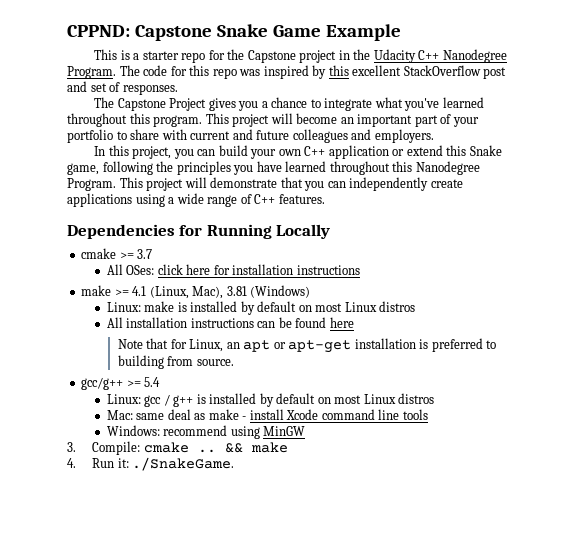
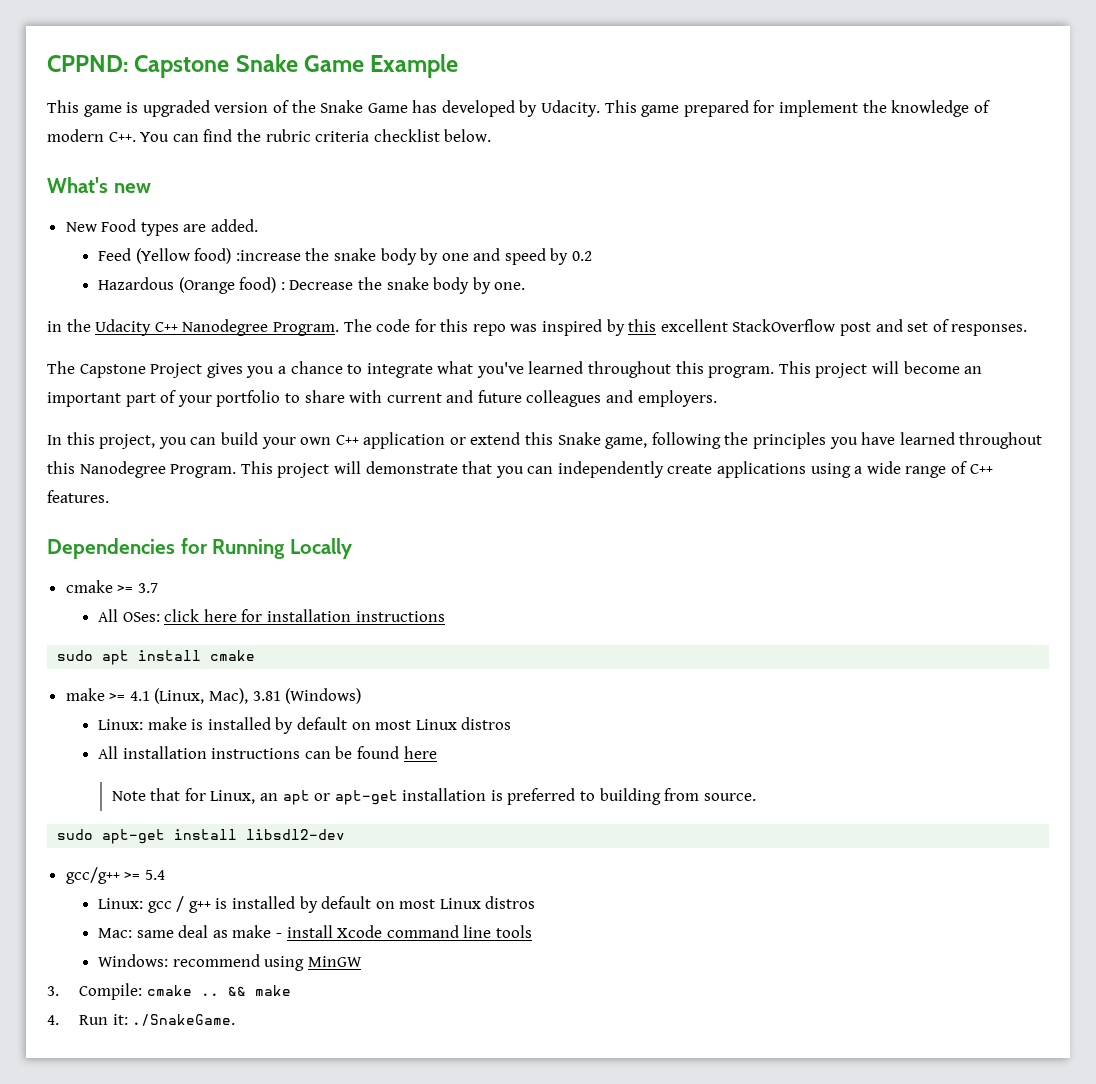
[120,49,337,63] is a starter repo for the Capstone project -> [83,100,990,117] [47,129,492,142] [47,177,151,193] [65,219,259,236] [97,248,593,265] [97,277,526,294] game is upgraded version of the Snake Game has developed by Udacity. This game prepared for implement the knowledge of modern C++. You can find the rubric criteria checklist below. // What's new // New Food types are added. // Feed (Yellow food) :increase the snake body by one and speed by 0.2 // Hazardous (Orange food) : Decrease the snake body by one. //
(360, 270) none -> [57,650,256,665] // sudo apt install cmake
(234, 362) none -> [57,829,346,844] // sudo apt-get install libsdl2-dev

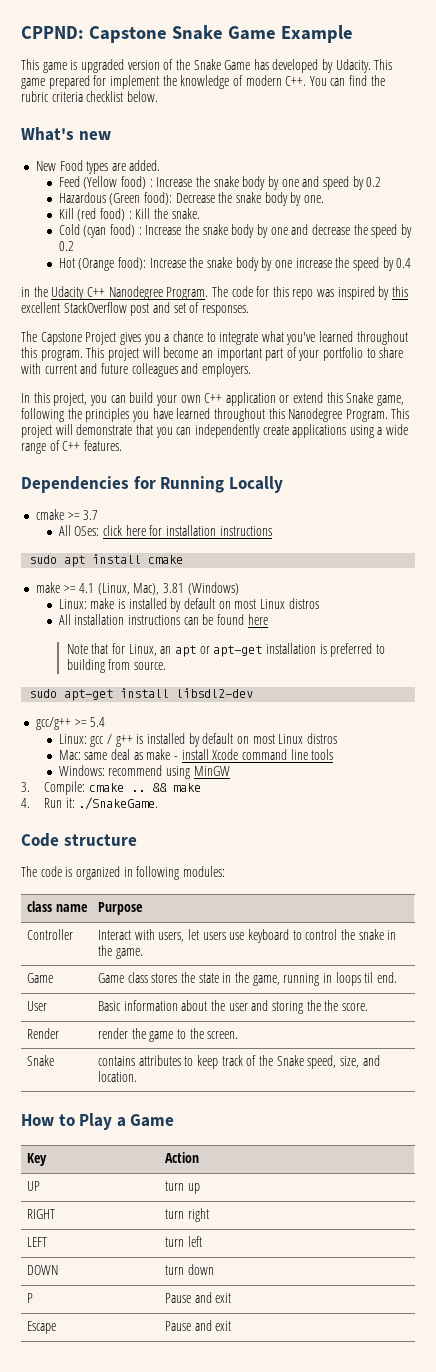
[235,250,301,261] :increase -> [149,177,193,187] : Increase
[178,277,285,294] (Orange food) : -> [109,192,173,205] (Green food):
(526, 286) none -> [58,208,200,221] [58,224,412,238] [58,241,74,251] [58,257,412,271] // Kill (red food) : Kill the snake. // Cold (cyan food) : Increase the snake body by one and decrease the speed by 0.2 // Hot (Orange food): Increase the snake body by one increase the speed by 0.4
(236, 1020) none -> [21,833,137,847] [21,866,225,880] [27,901,88,912] [98,902,144,915] [27,929,74,940] [98,929,397,943] [98,945,143,959] [27,973,54,983] [98,972,397,986] [27,1001,48,1011] [98,1000,368,1014] [27,1028,60,1039] [98,1028,239,1042] [27,1055,55,1066] [98,1055,380,1069] [98,1071,138,1082] [21,1113,175,1130] [27,1153,48,1166] [165,1152,200,1163] [27,1181,41,1191] [165,1181,200,1194] [27,1209,56,1219] [165,1208,209,1222] [27,1237,48,1247] [165,1236,202,1247] [27,1265,59,1275] [165,1264,214,1275] [27,1293,34,1303] [165,1292,232,1303] [27,1321,57,1334] [165,1320,232,1331] // Code structure // The code is organized in following modules: // class name | Purpose // Controller | Interact with users, let users use keyboard to control the snake in the game. // Game | Game class stores the state in the game, running in loops til end. // User | Basic information about the user and storing the the score. // Render | render the game to the screen. // Snake | contains attributes to keep track of the Snake speed, size, and location. // How to Play a Game // Key | Action // UP | turn up // RIGHT | turn right // LEFT | turn left // DOWN | turn down // P | Pause and exit // Escape | Pause and exit

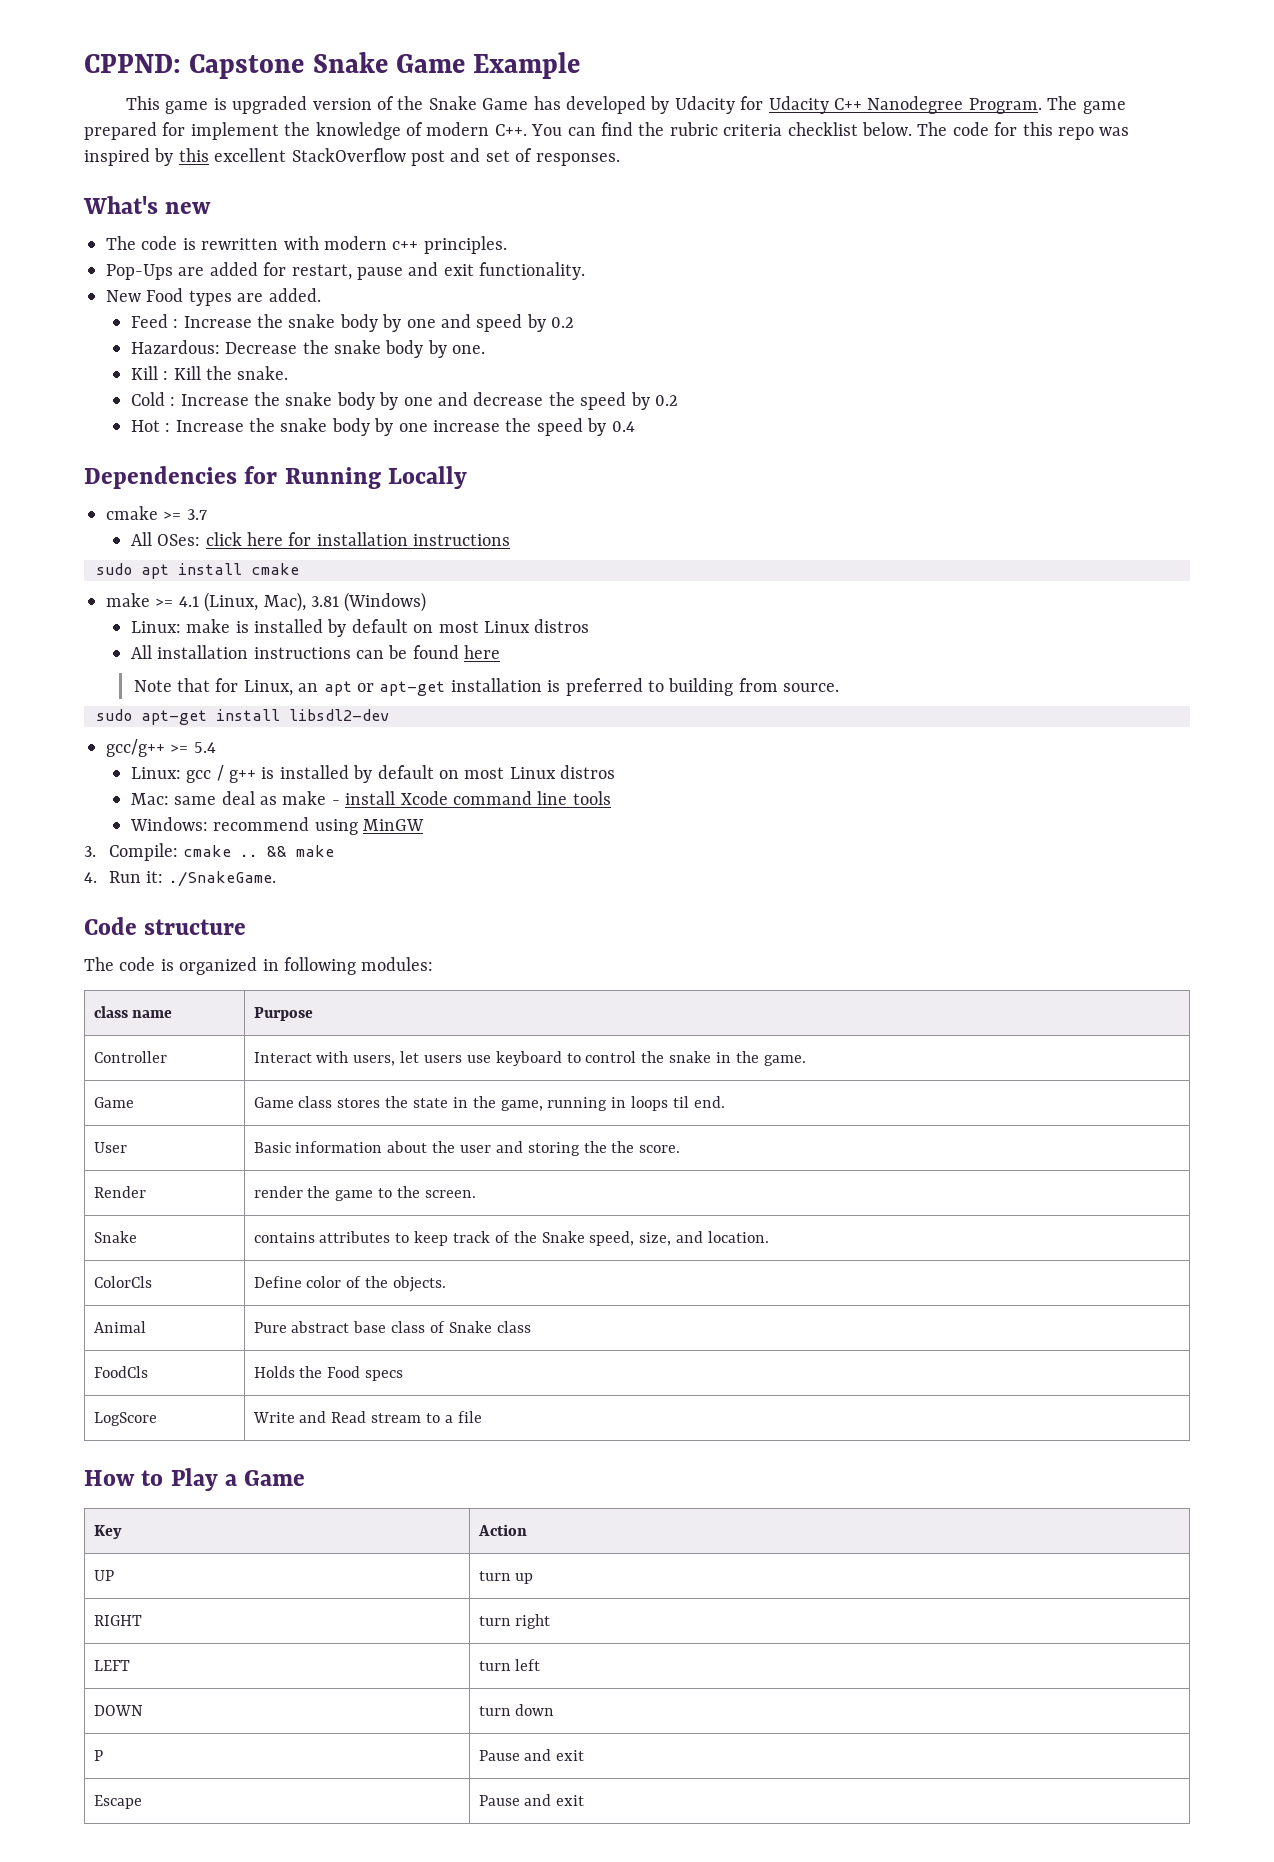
[335,59,393,73] Udacity. This -> [674,96,1078,114] Udacity for Udacity C++ Nanodegree Program. The
[21,127,111,141] [35,160,161,174] [58,176,382,190] [58,192,324,206] [58,208,200,221] [58,224,412,238] [58,241,74,251] [58,257,412,271] [21,286,209,300] // What's new // New Food types are added. // Feed (Yellow food) : Increase the snake body by one and speed by 0.2 // Hazardous (Green food): Decrease the snake body by one. // Kill (red food) : Kill the snake. // Cold (cyan food) : Increase the snake body by one and decrease the speed by 0.2 // Hot (Orange food): Increase the snake body by one increase the speed by 0.4 // in the Udacity C++ Nanodegree Program. -> (912, 129) none
[21,331,408,345] [21,347,404,361] [21,363,251,377] [21,392,405,406] [21,408,410,422] [21,424,409,438] [21,440,122,454] // The Capstone Project gives you a chance to integrate what you've learned throughout this program. This project will become an important part of your portfolio to share with current and future colleagues and employers. // In this project, you can build your own C++ application or extend this Snake game, following the principles you have learned throughout this Nanodegree Program. This project will demonstrate that you can independently create applications using a wide range of C++ features. -> [83,196,212,214] [106,236,507,254] [106,262,586,280] [106,288,321,306] [130,314,575,332] [130,340,486,358] [130,366,289,380] [130,392,678,410] [130,418,635,436] // What's new // The code is rewritten with modern c++ principles. // Pop-Ups are added for restart, pause and exit functionality. // New Food types are added. // Feed : Increase the snake body by one and speed by 0.2 // Hazardous: Decrease the snake body by one. // Kill : Kill the snake. // Cold : Increase the snake body by one and decrease the speed by 0.2 // Hot : Increase the snake body by one increase the speed by 0.4
(138, 1076) none -> [93,1276,152,1288] [253,1276,446,1292] [93,1321,146,1333] [253,1321,531,1333] [93,1366,148,1378] [253,1366,404,1381] [93,1412,157,1426] [252,1411,482,1423] // ColorCls | Define color of the objects. // Animal | Pure abstract base class of Snake class // FoodCls | Holds the Food specs // LogScore | Write and Read stream to a file

